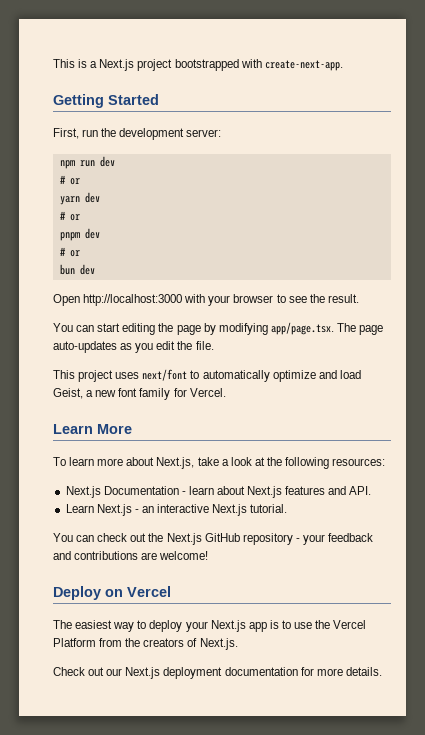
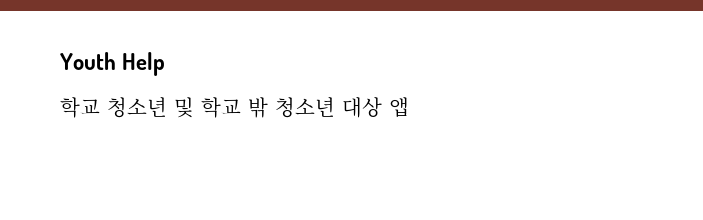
[53,59,343,71] [53,94,159,108] [53,128,222,140] [59,156,115,169] [59,175,80,185] [59,192,100,205] [59,211,80,221] [59,228,100,241] [59,247,80,257] [59,264,95,275] [53,294,359,306] [53,322,384,335] [53,341,214,353] [53,369,361,382] [53,388,226,400] [53,424,132,434] [53,457,386,469] [65,486,372,498] [65,504,288,516] [53,533,374,545] [53,551,209,560] [53,586,171,600] [53,620,367,632] [53,638,238,650] [53,667,382,679] This is a Next.js project bootstrapped with create-next-app. // Getting Started // First, run the development server: // npm run dev // # or // yarn dev // # or // pnpm dev // # or // bun dev // Open http://localhost:3000 with your browser to see the result. // You can start editing the page by modifying app/page.tsx. The page auto-updates as you edit the file. // This project uses next/font to automatically optimize and load Geist, a new font family for Vercel. // Learn More // To learn more about Next.js, take a look at the following resources: // Next.js Documentation - learn about Next.js features and API. // Learn Next.js - an interactive Next.js tutorial. // You can check out the Next.js GitHub repository - your feedback and contributions are welcome! // Deploy on Vercel // The easiest way to deploy your Next.js app is to use the Vercel Platform from the creators of Next.js. // Check out our Next.js deployment documentation for more details. -> [60,52,166,76] [60,97,409,118] Youth Help // 학교 청소년 및 학교 밖 청소년 대상 앱

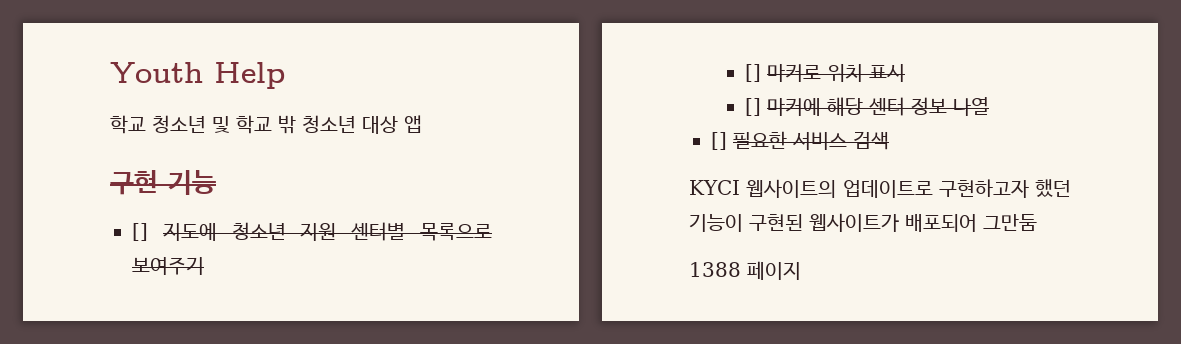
(409, 107) none -> [110,170,216,195] [132,222,493,241] [132,257,204,275] [745,64,906,82] [745,97,990,116] [711,131,889,150] [689,179,1071,198] [689,213,1037,232] [689,261,801,280] // 구현 기능 // [] 지도에 청소년 지원 센터별 목록으로 보여주기 // [] 마커로 위치 표시 // [] 마커에 해당 센터 정보 나열 // [] 필요한 서비스 검색 // KYCI 웹사이트의 업데이트로 구현하고자 했던 기능이 구현된 웹사이트가 배포되어 그만둠 // 1388 페이지

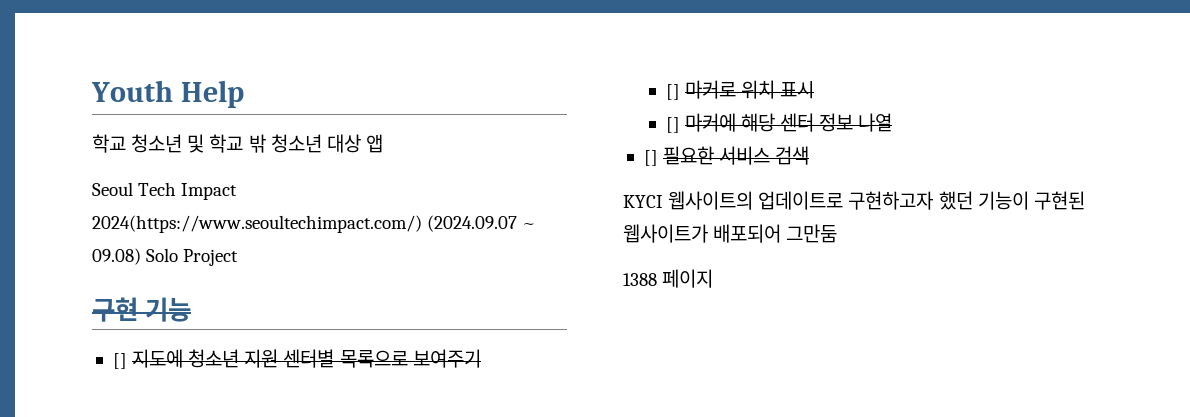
(422, 124) none -> [92,182,238,200] [92,215,537,233] [92,248,239,266] // Seoul Tech Impact 2024(https://www.seoultechimpact.com/) (2024.09.07 ~ 09.08) Solo Project

